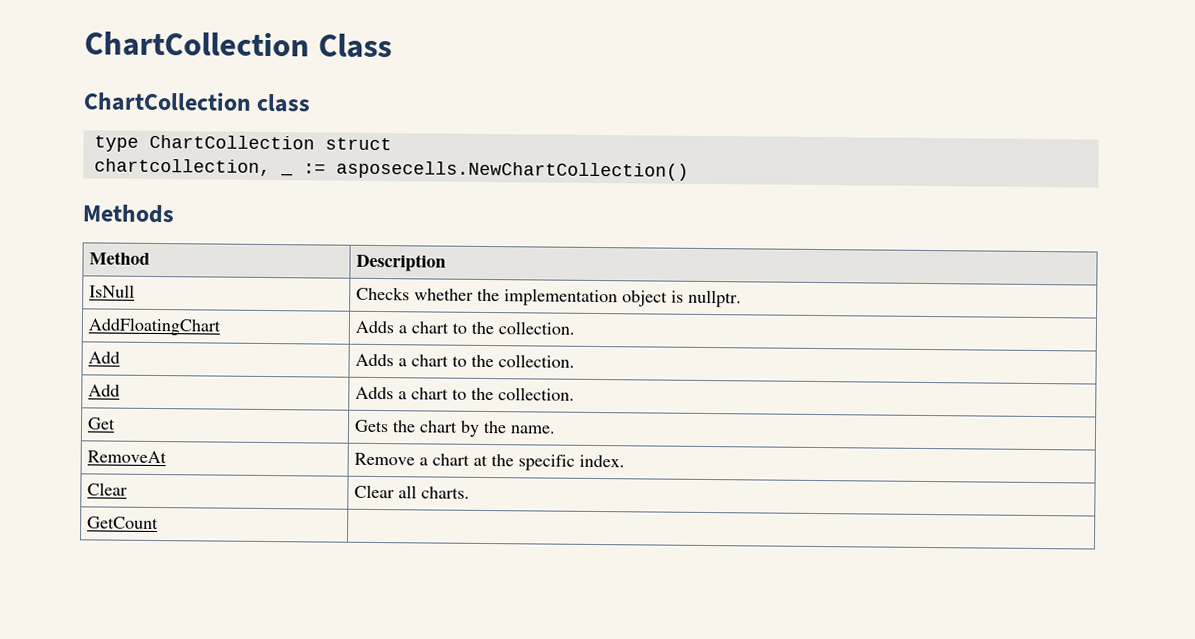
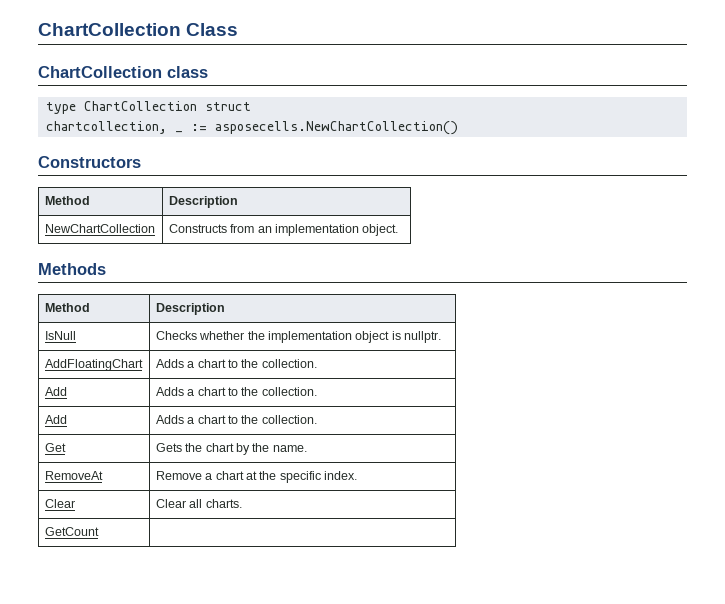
(689, 170) none -> [38,156,141,168] [44,196,90,205] [168,196,238,208] [44,224,155,233] [168,224,399,236] // Constructors // Method | Description // NewChartCollection | Constructs from an implementation object.

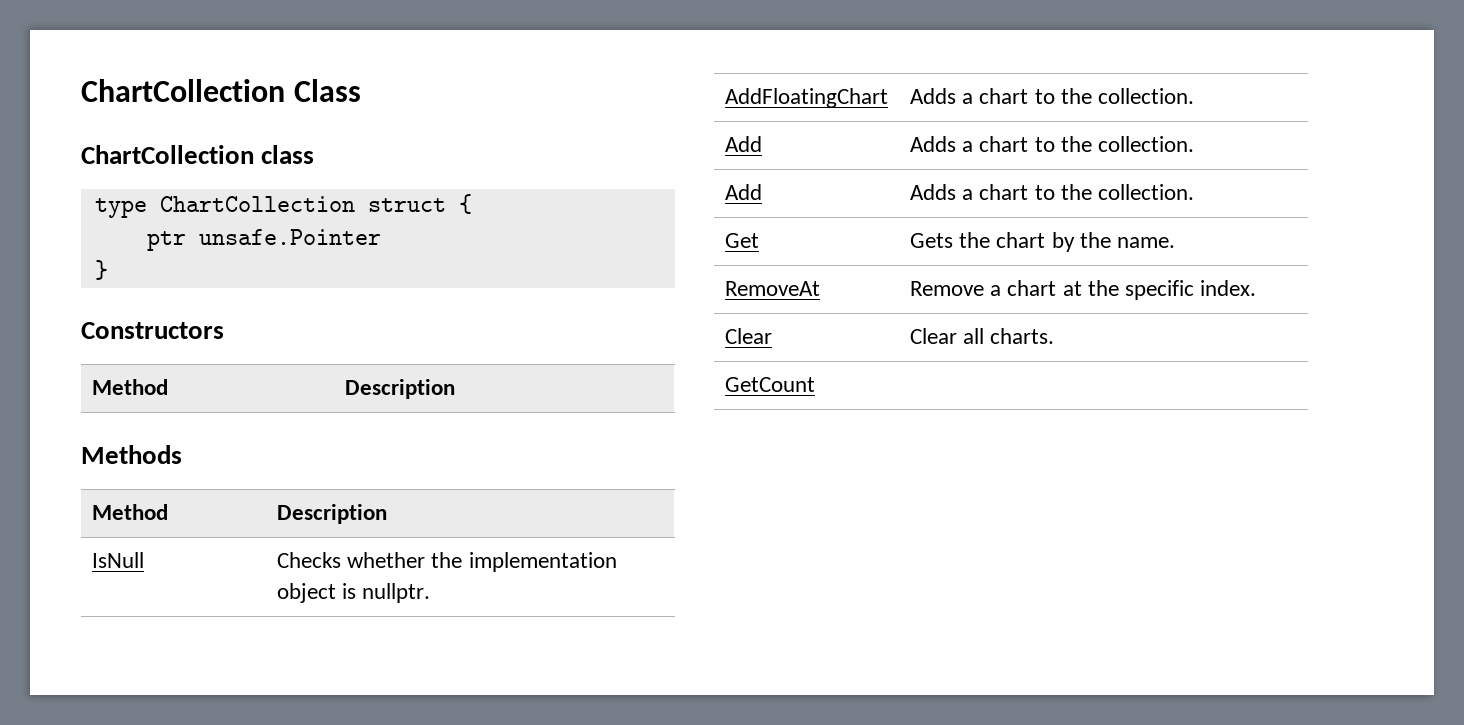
[46,121,184,134] [191,121,459,135] // chartcollection, _ := asposecells.NewChartCollection() -> [458,194,472,214] [146,229,381,251] [94,260,108,280] { // ptr unsafe.Pointer // }
[44,224,155,233] [168,224,399,236] // NewChartCollection | Constructs from an implementation object. -> (455, 389) none

